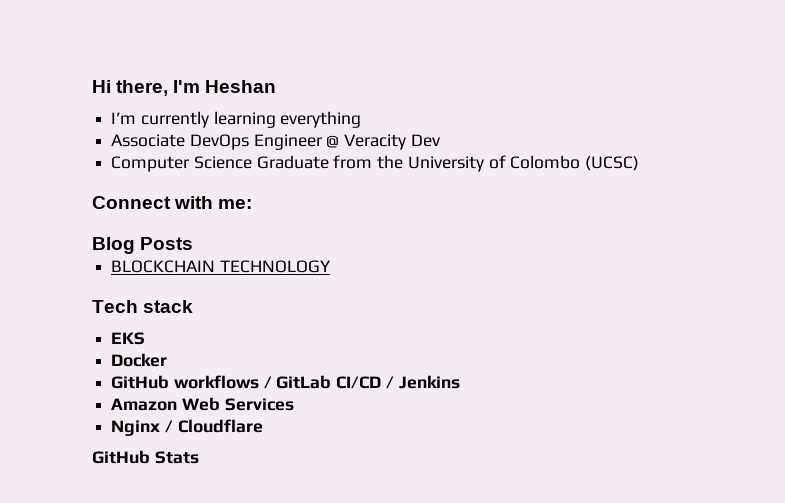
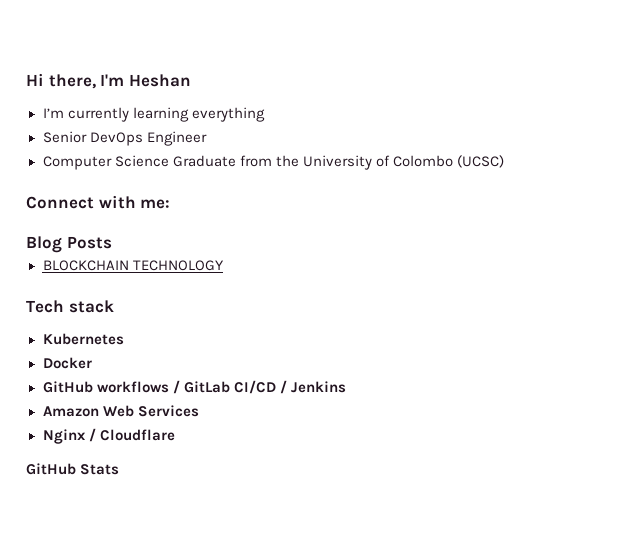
[111,134,186,147] Associate -> [42,131,87,143] Senior
[326,134,440,150] @ Veracity Dev -> (207, 138) none
[111,332,146,345] EKS -> [42,333,124,345] Kubernetes

